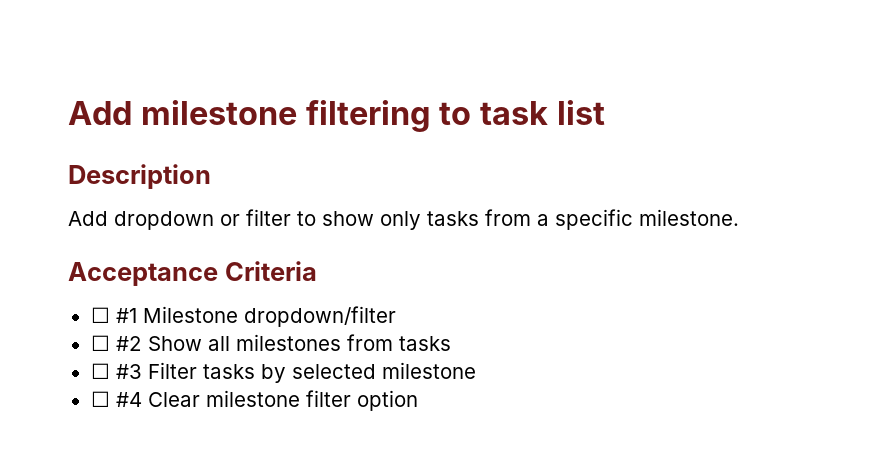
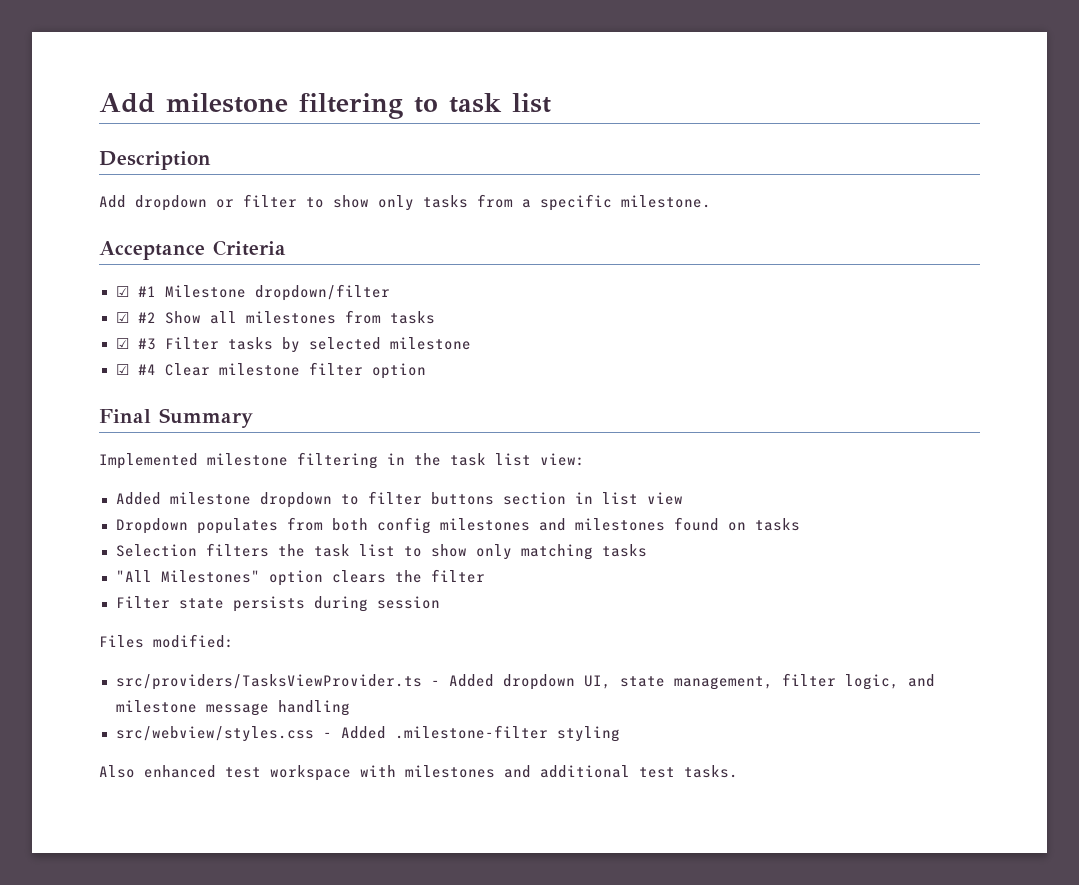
[90,307,110,323] ☐ -> [115,286,129,297] ☑
[90,335,110,351] ☐ -> [115,312,129,323] ☑
[90,363,110,379] ☐ -> [115,338,129,349] ☑
[90,391,110,407] ☐ -> [115,364,129,375] ☑
(418, 400) none -> [99,408,253,428] [99,452,585,469] [115,491,683,508] [115,517,800,534] [115,543,647,560] [115,569,485,586] [115,596,440,612] [99,634,234,648] [115,673,935,690] [115,700,350,716] [115,725,620,742] [99,765,738,781] // Final Summary // Implemented milestone filtering in the task list view: // Added milestone dropdown to filter buttons section in list view // Dropdown populates from both config milestones and milestones found on tasks // Selection filters the task list to show only matching tasks // "All Milestones" option clears the filter // Filter state persists during session // Files modified: // src/providers/TasksViewProvider.ts - Added dropdown UI, state management, filter logic, and milestone message handling // src/webview/styles.css - Added .milestone-filter styling // Also enhanced test workspace with milestones and additional test tasks.

